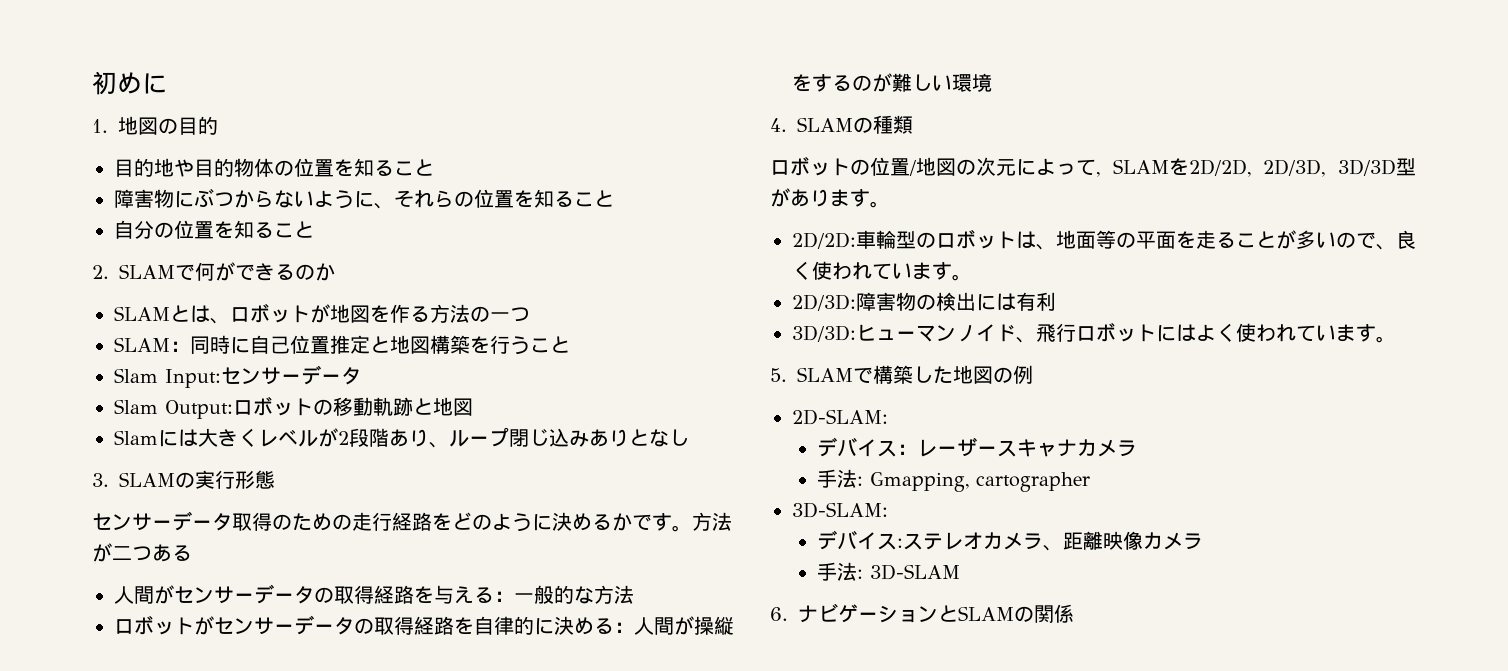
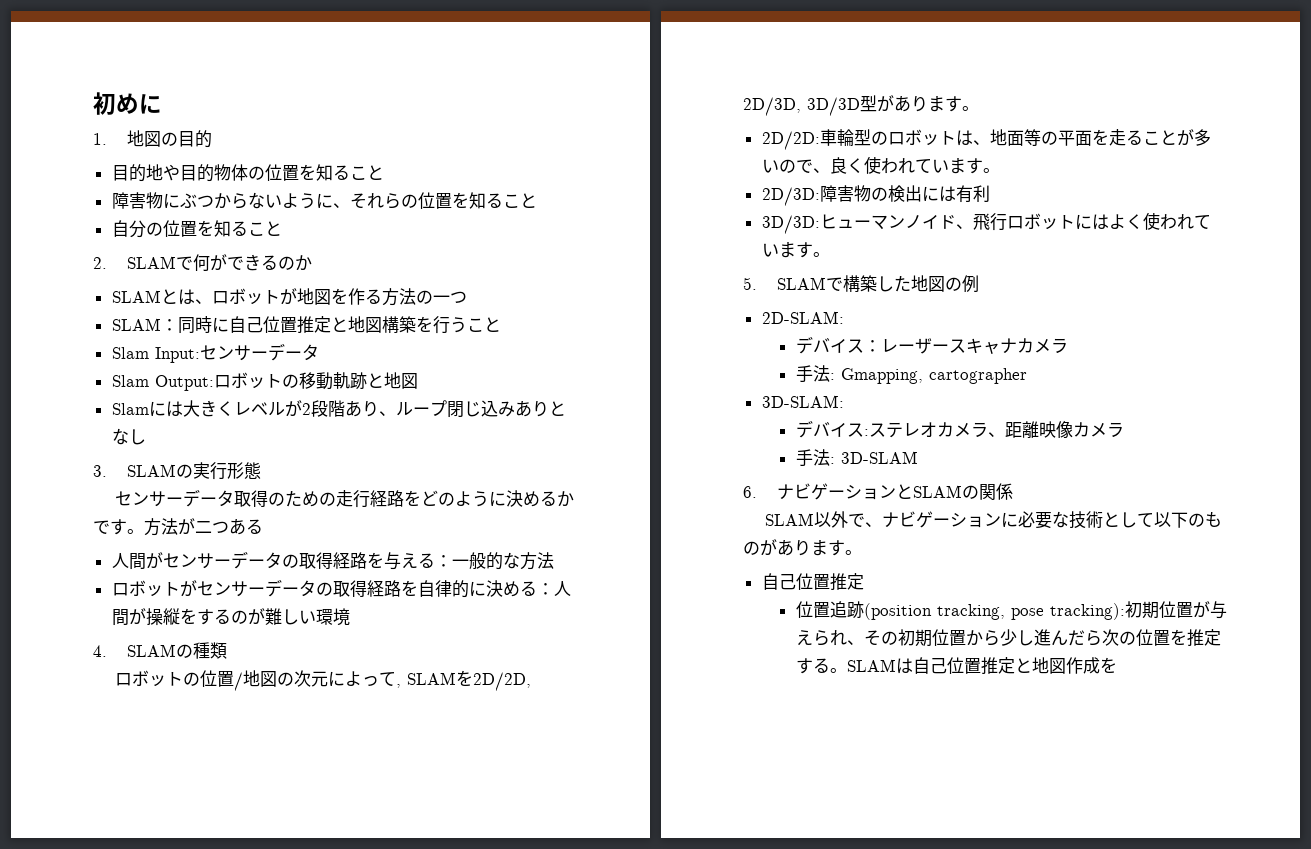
(1074, 613) none -> [765,511,1223,529] [743,539,862,556] [761,573,864,591] [795,601,1227,620] [795,629,1221,647] [795,657,1117,675] // SLAM以外で、ナビゲーションに必要な技術として以下のものがあります。 // 自己位置推定 // 位置追跡(position tracking, pose tracking):初期位置が与えられ、その初期位置から少し進んだら次の位置を推定する。SLAMは自己位置推定と地図作成を

